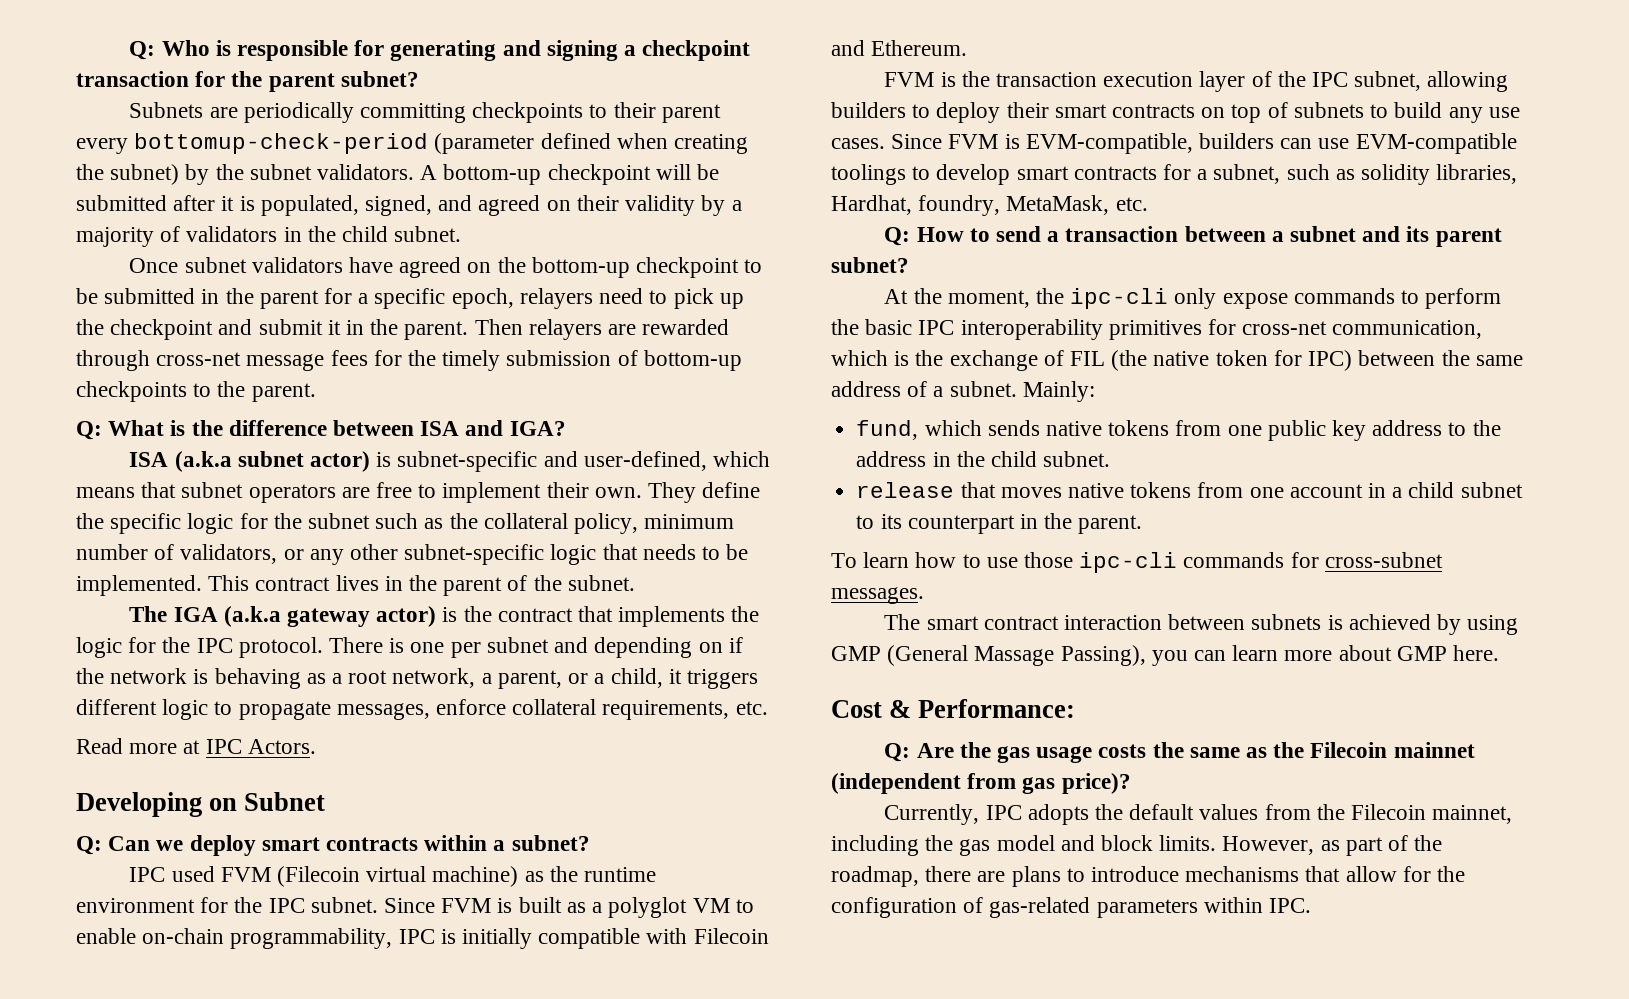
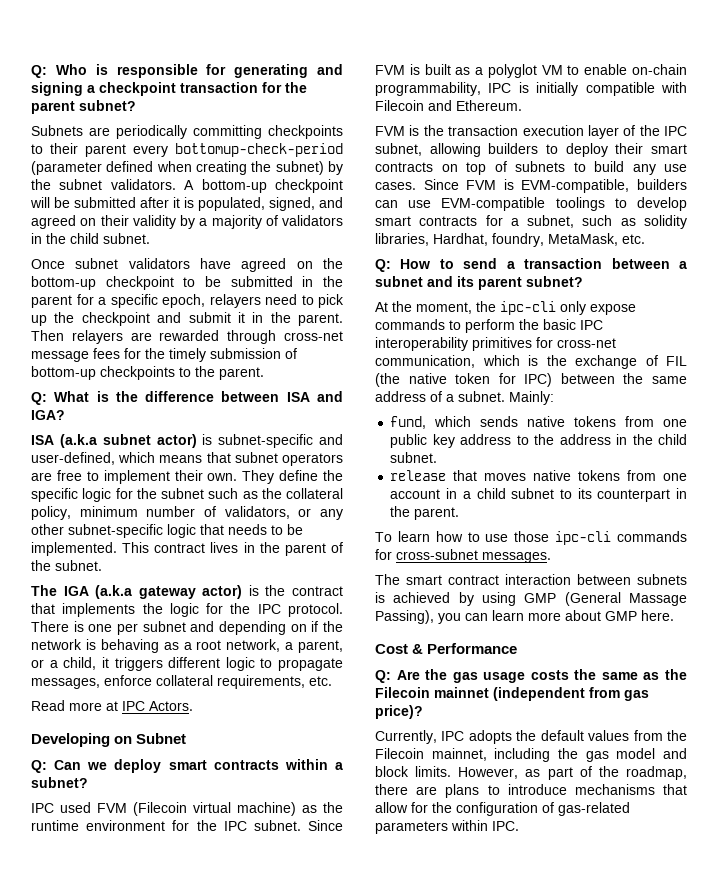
[918,699,1076,718] Performance: -> [427,643,518,654] Performance

